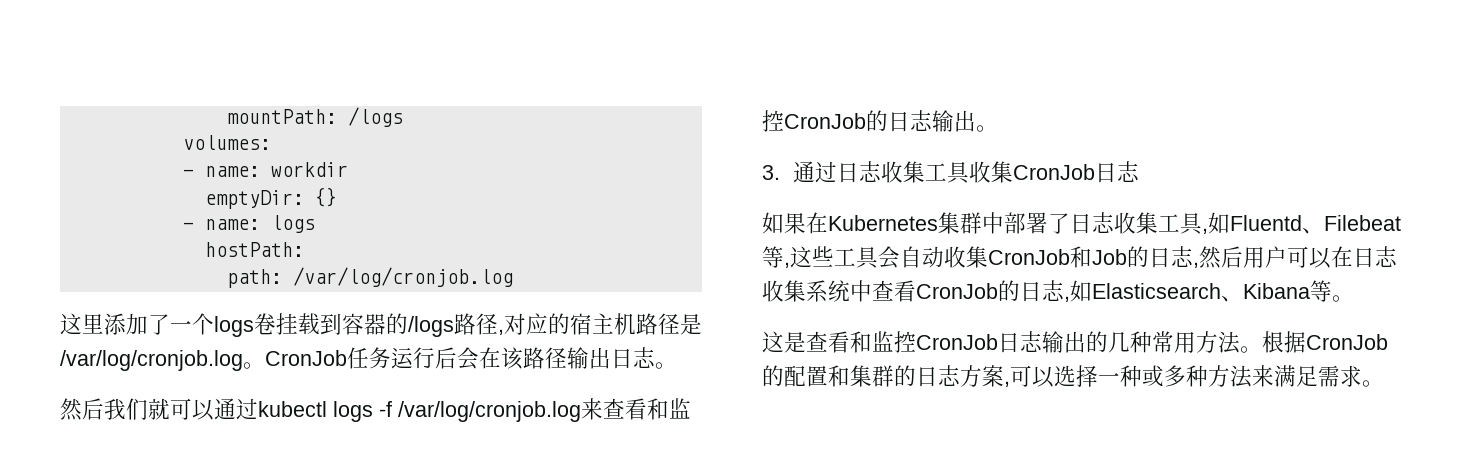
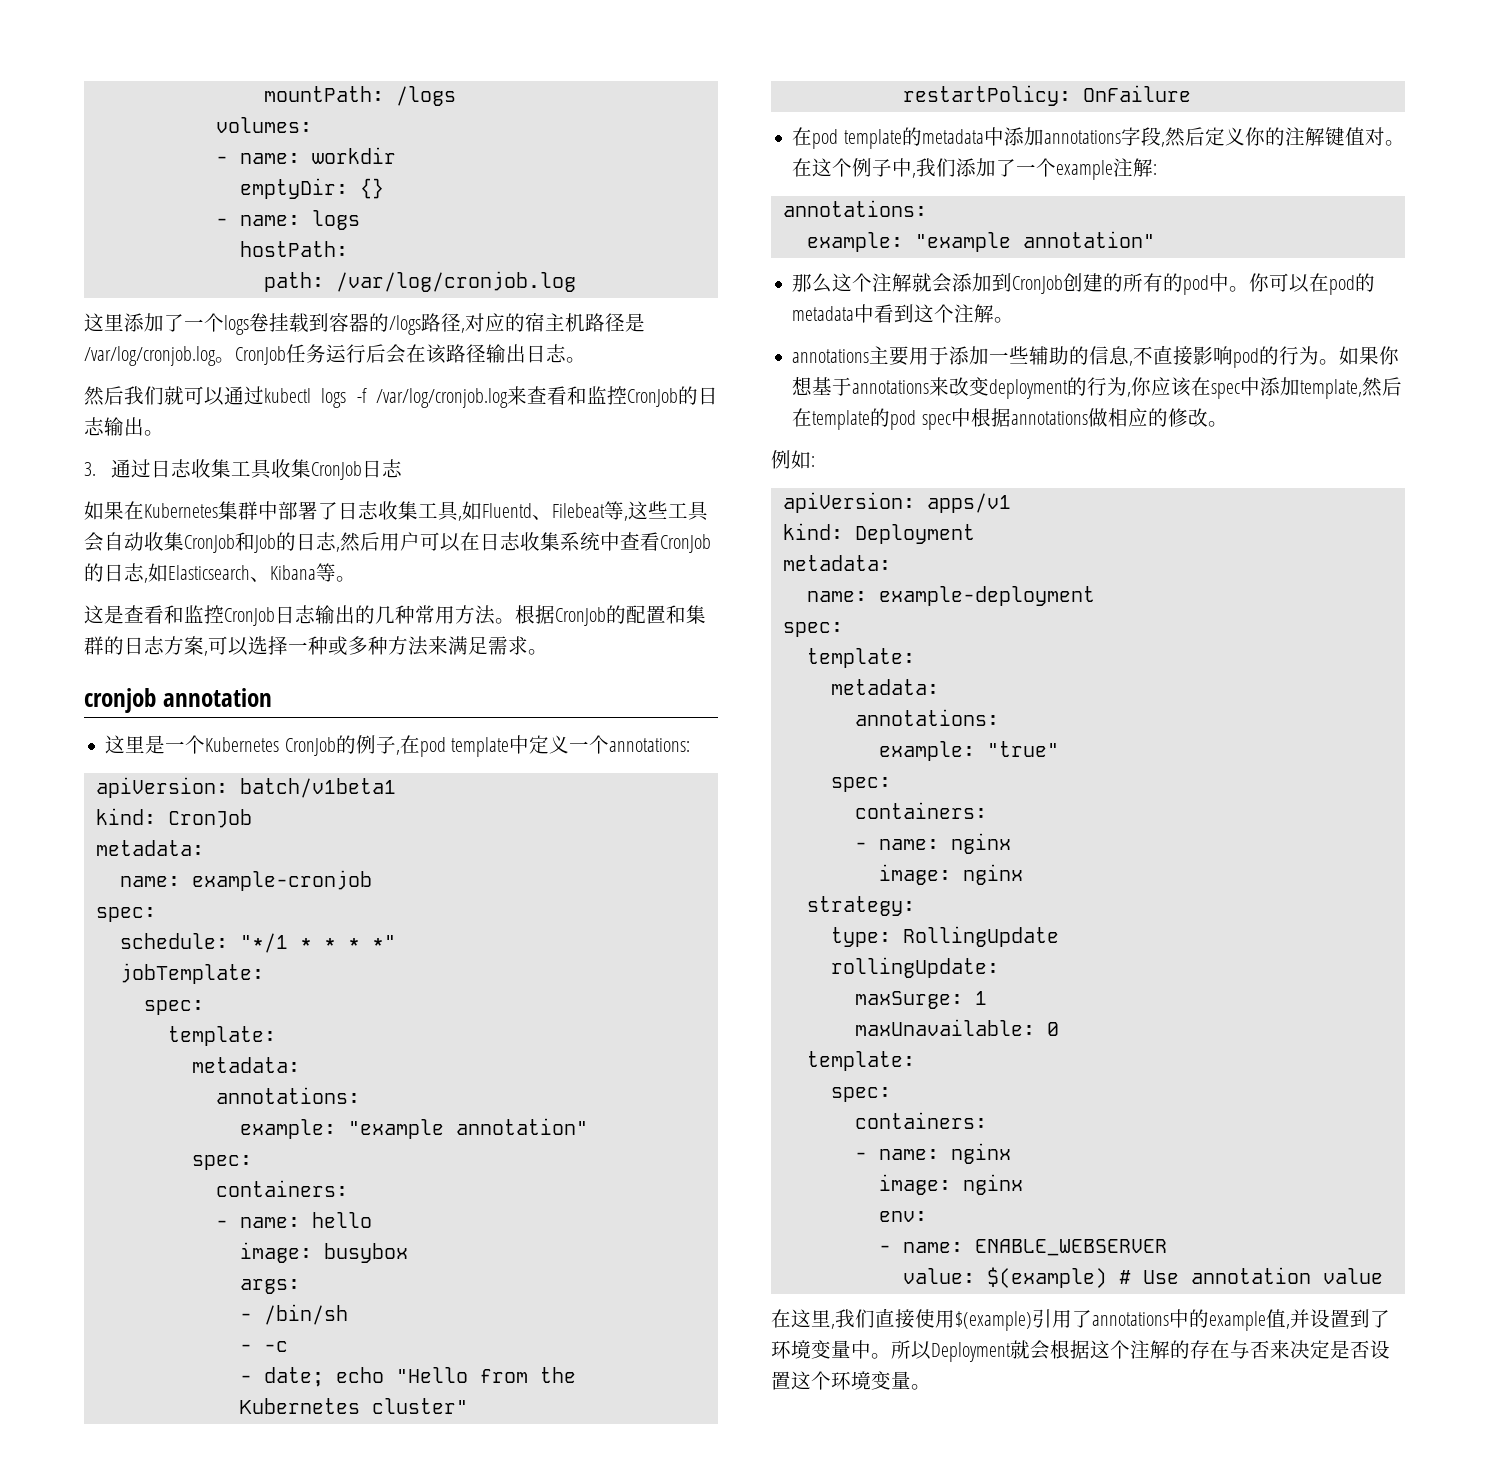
(1384, 383) none -> [84,688,272,713] [105,735,690,757] [95,777,396,798] [95,808,252,828] [95,840,204,856] [119,870,372,891] [95,907,156,922] [119,933,396,953] [119,963,264,984] [143,1000,204,1015] [167,1026,276,1046] [191,1057,300,1073] [215,1087,360,1104] [239,1118,588,1139] [191,1155,252,1170] [215,1180,348,1197] [215,1212,372,1228] [239,1242,408,1263] [239,1279,300,1294] [239,1304,348,1325] [239,1341,288,1352] [239,1367,576,1387] [239,1398,468,1414] [902,85,1191,106] [792,127,1405,149] [792,158,1158,180] [782,200,927,217] [806,231,1155,252] [792,273,1376,295] [792,304,1015,323] [792,345,1400,368] [792,376,1403,399] [792,408,1228,430] [771,450,815,469] [782,492,1011,513] [782,523,975,544] [782,555,891,571] [806,586,1095,606] [782,622,843,637] [806,648,915,668] [830,679,939,695] [854,709,999,726] [878,741,1059,761] [830,777,891,792] [854,802,987,819] [854,833,1011,854] [878,864,1023,885] [806,896,915,916] [830,926,1059,947] [830,957,999,978] [854,991,987,1009] [854,1019,1059,1036] [806,1051,915,1071] [830,1087,891,1102] [854,1112,987,1129] [854,1143,1011,1164] [878,1174,1023,1195] [878,1211,927,1222] [878,1239,1167,1256] [902,1267,1383,1288] [771,1308,1390,1331] [771,1340,1390,1362] [771,1371,931,1390] // cronjob annotation // 这里是一个Kubernetes CronJob的例子,在pod template中定义一个annotations: // apiVersion: batch/v1beta1 // kind: CronJob // metadata: // name: example-cronjob // spec: // schedule: "*/1 * * * *" // jobTemplate: // spec: // template: // metadata: // annotations: // example: "example annotation" // spec: // containers: // - name: hello // image: busybox // args: // - /bin/sh // - -c // - date; echo "Hello from the Kubernetes cluster" // restartPolicy: OnFailure // 在pod template的metadata中添加annotations字段,然后定义你的注解键值对。在这个例子中,我们添加了一个example注解: // annotations: // example: "example annotation" // 那么这个注解就会添加到CronJob创建的所有的pod中。你可以在pod的metadata中看到这个注解。 // annotations主要用于添加一些辅助的信息,不直接影响pod的行为。如果你想基于annotations来改变deployment的行为,你应该在spec中添加template,然后在template的pod spec中根据annotations做相应的修改。 // 例如: // apiVersion: apps/v1 // kind: Deployment // metadata: // name: example-deployment // spec: // template: // metadata: // annotations: // example: "true" // spec: // containers: // - name: nginx // image: nginx // strategy: // type: RollingUpdate // rollingUpdate: // maxSurge: 1 // maxUnavailable: 0 // template: // spec: // containers: // - name: nginx // image: nginx // env: // - name: ENABLE_WEBSERVER // value: $(example) # Use annotation value // 在这里,我们直接使用$(example)引用了annotations中的example值,并设置到了环境变量中。所以Deployment就会根据这个注解的存在与否来决定是否设置这个环境变量。

